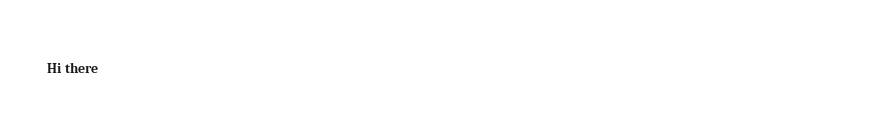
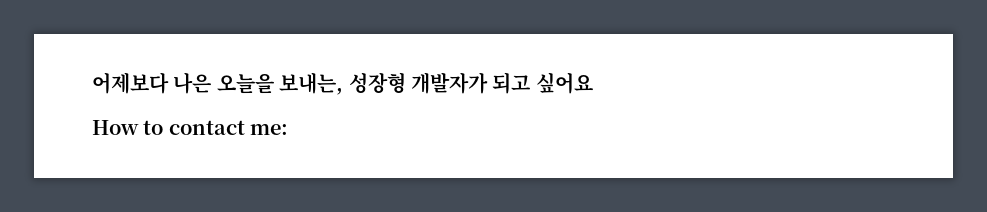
[47,62,98,73] Hi there -> [92,72,593,95] [92,120,289,135] 어제보다 나은 오늘을 보내는, 성장형 개발자가 되고 싶어요 // How to contact me:

